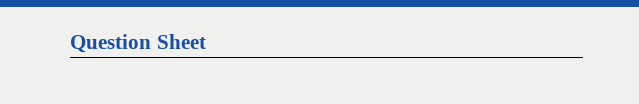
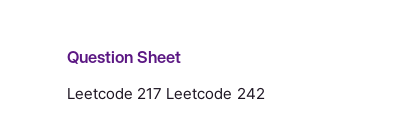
(206, 41) none -> [67,87,265,100] // Leetcode 217 Leetcode 242

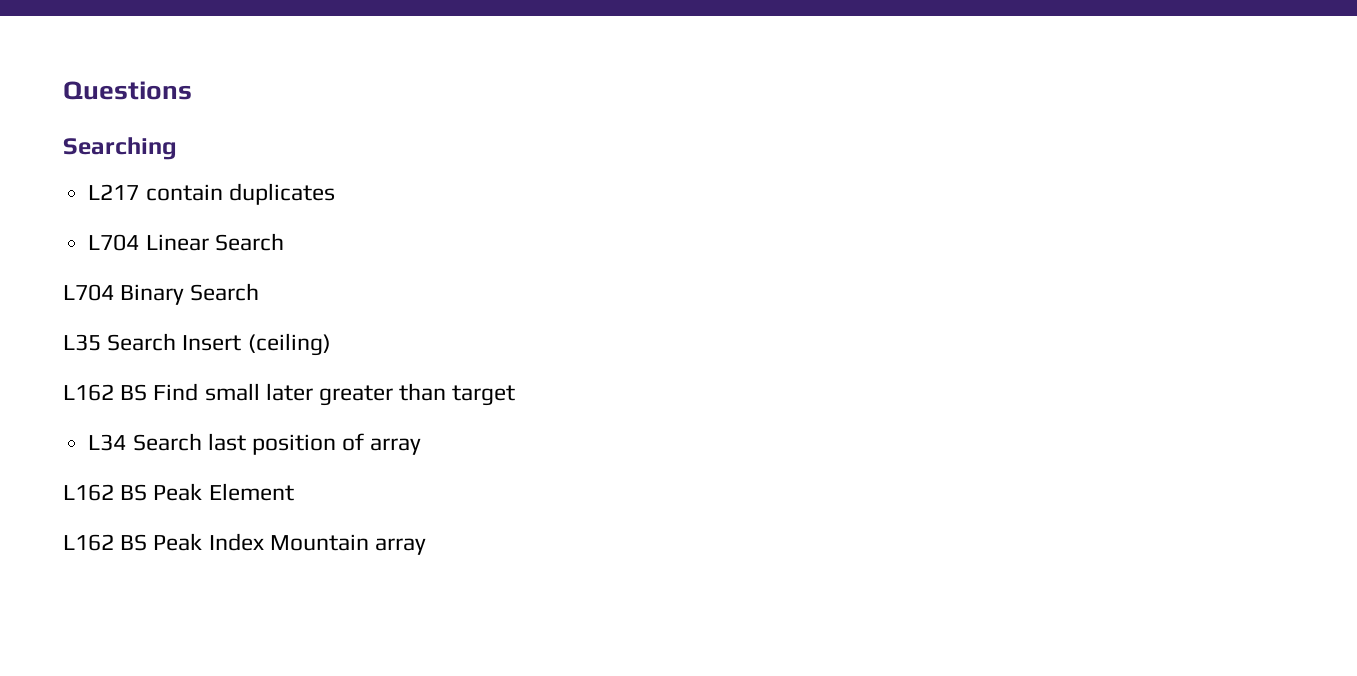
[67,51,182,64] [67,87,265,100] Question Sheet // Leetcode 217 Leetcode 242 -> [63,81,192,100] [63,137,177,160] [88,183,335,205] [88,233,284,251] [63,283,260,305] [63,333,331,356] [63,383,516,406] [88,433,422,455] [63,483,294,501] [63,533,427,555] Questions // Searching // L217 contain duplicates // L704 Linear Search // L704 Binary Search // L35 Search Insert (ceiling) // L162 BS Find small later greater than target // L34 Search last position of array // L162 BS Peak Element // L162 BS Peak Index Mountain array

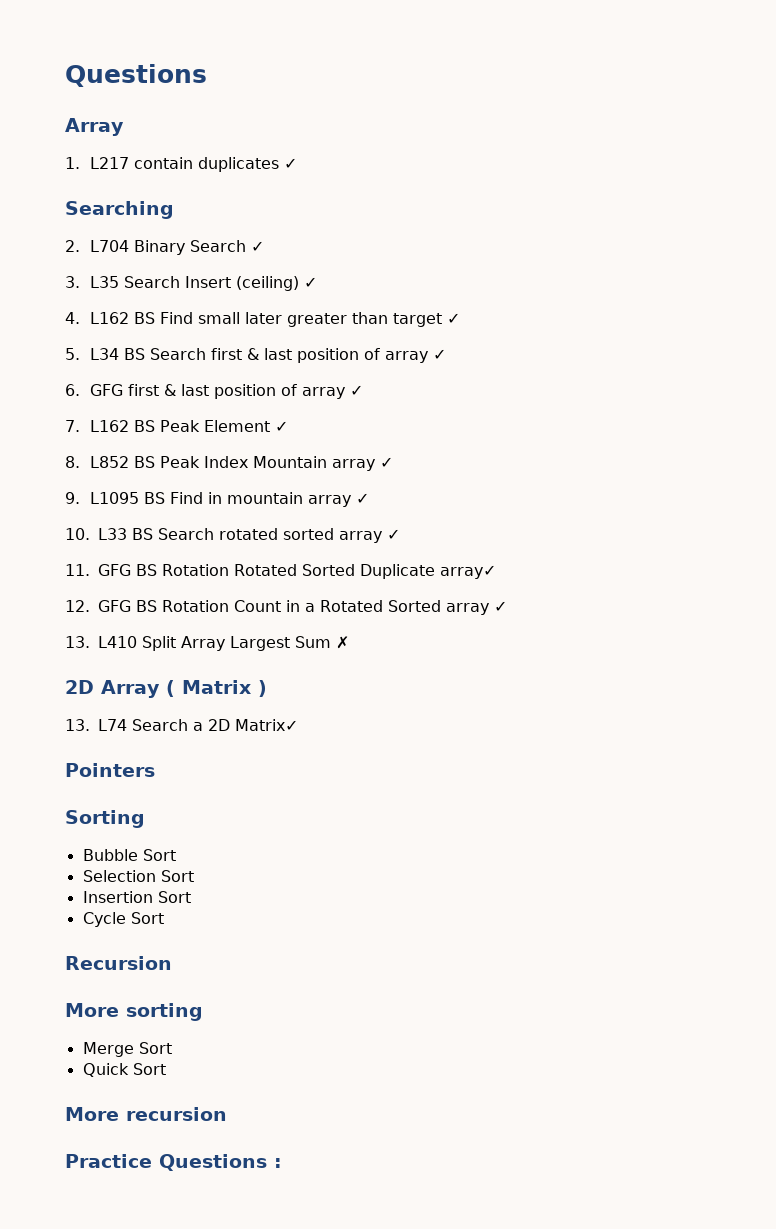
[63,137,177,160] [88,183,335,205] [88,233,284,251] Searching // L217 contain duplicates // L704 Linear Search // -> [65,118,124,136] [65,157,298,172] [65,201,174,219] [65,240,80,252] Array // 1. L217 contain duplicates ✓ // Searching // 2.
(260, 292) // -> [251,241,265,252] [65,276,80,288] ✓ // 3.
(331, 344) // -> [304,277,318,288] [65,312,80,324] ✓ // 4.
[88,433,422,455] // L34 Search last position of array // -> [447,313,461,324] [65,348,447,363] [65,384,364,399] [65,420,80,432] ✓ // 5. L34 BS Search first & last position of array ✓ // 6. GFG first & last position of array ✓ // 7.
[63,534,114,551] // L162 -> [275,421,289,432] [65,456,130,468] ✓ // 8. L852
(427, 546) none -> [380,457,394,468] [65,492,370,507] [65,528,400,543] [65,564,496,579] [65,600,507,615] [65,636,349,651] [65,680,267,698] [65,719,298,731] [65,763,155,777] [65,810,145,828] [82,849,176,861] [82,870,194,882] [82,891,191,903] [82,912,164,927] [65,956,172,970] [65,1003,203,1021] [82,1042,172,1057] [82,1063,166,1077] [65,1107,227,1121] [65,1154,282,1171] ✓ // 9. L1095 BS Find in mountain array ✓ // 10. L33 BS Search rotated sorted array ✓ // 11. GFG BS Rotation Rotated Sorted Duplicate array✓ // 12. GFG BS Rotation Count in a Rotated Sorted array ✓ // 13. L410 Split Array Largest Sum ✗ // 2D Array ( Matrix ) // 13. L74 Search a 2D Matrix✓ // Pointers // Sorting // Bubble Sort // Selection Sort // Insertion Sort // Cycle Sort // Recursion // More sorting // Merge Sort // Quick Sort // More recursion // Practice Questions :

